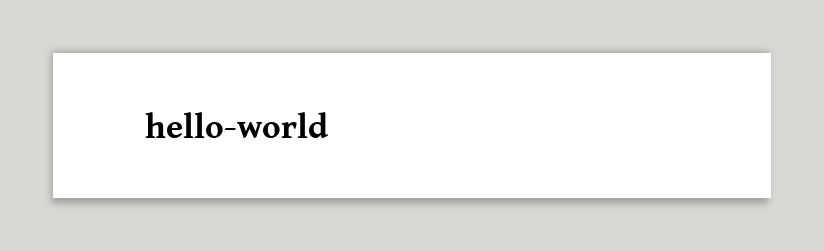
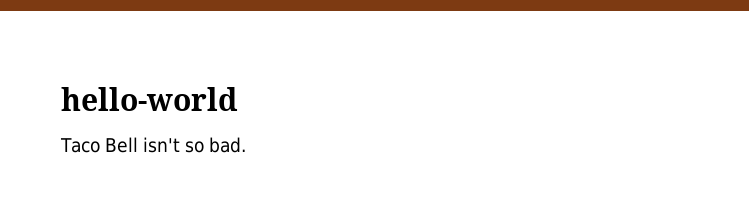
(329, 125) none -> [60,137,247,153] // Taco Bell isn't so bad.

